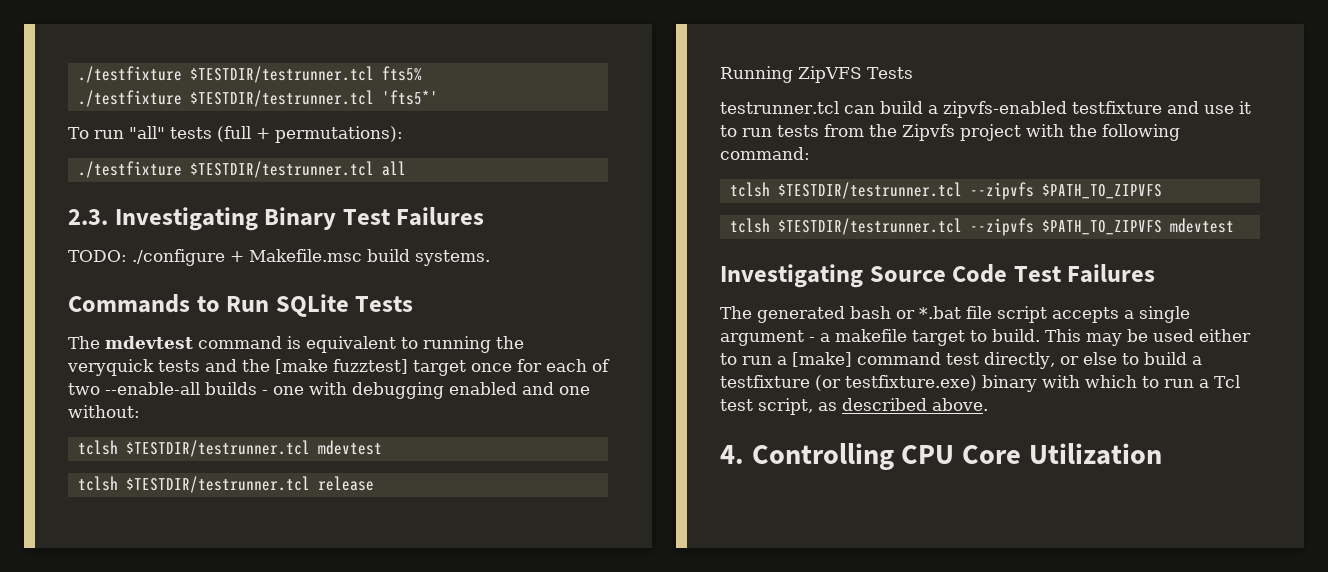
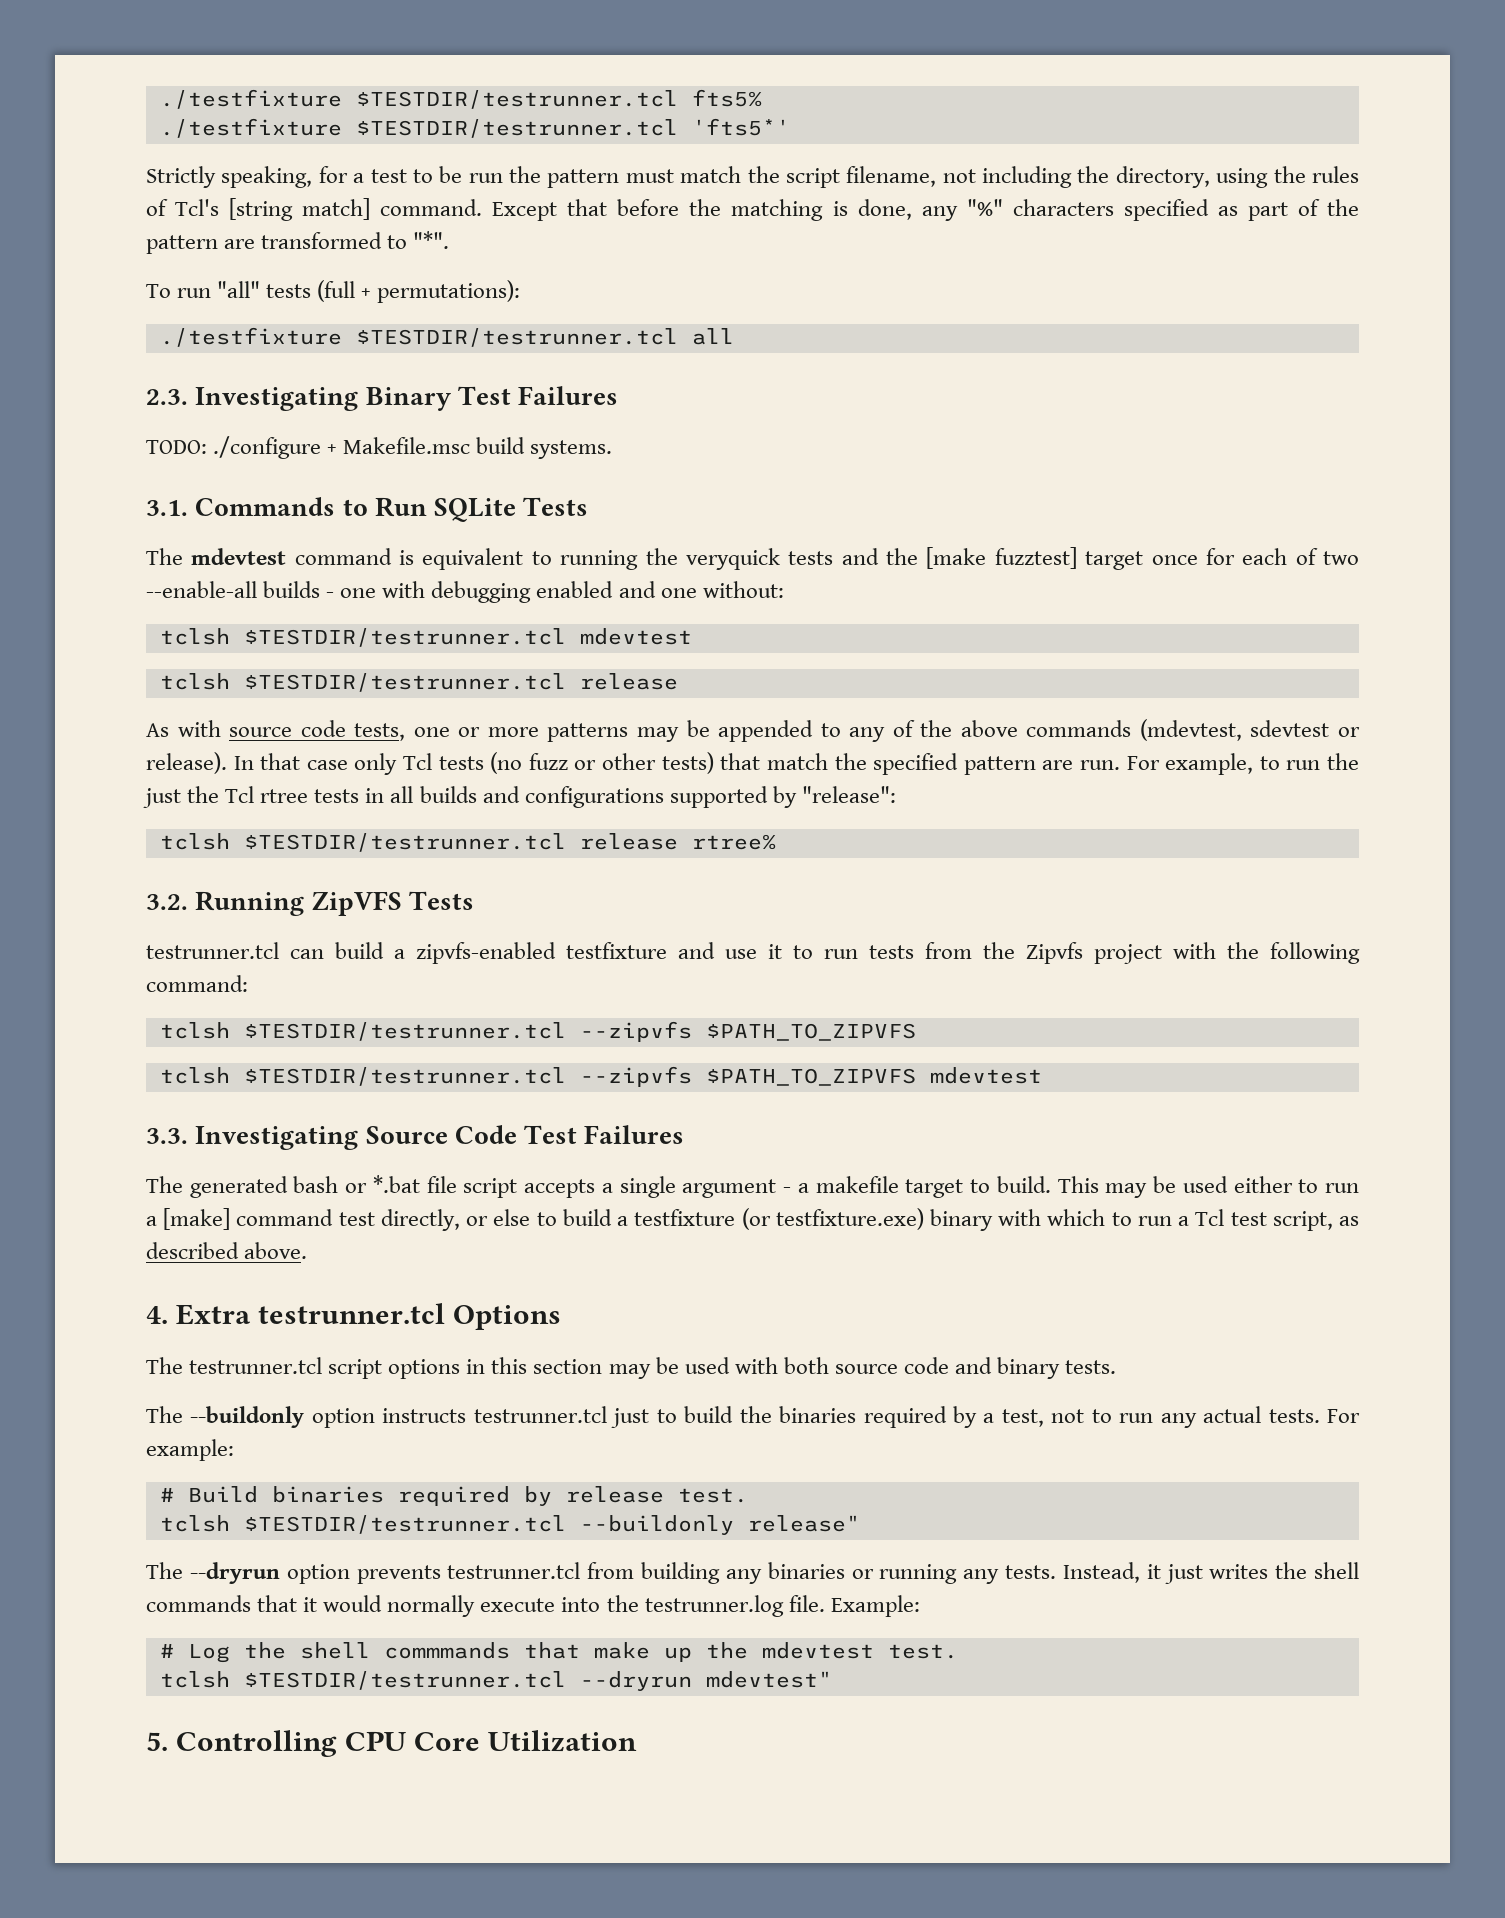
(438, 97) none -> [146,166,1359,188] [146,198,1359,221] [146,231,450,254] // Strictly speaking, for a test to be run the pattern must match the script filename, not including the directory, using the rules of Tcl's [string match] command. Except that before the matching is done, any "%" characters specified as part of the pattern are transformed to "*".
(490, 258) none -> [146,500,188,516] 3.1.
(374, 483) none -> [146,719,1360,742] [146,752,1359,775] [143,786,896,808] [159,833,776,852] [146,894,188,910] As with source code tests, one or more patterns may be appended to any of the above commands (mdevtest, sdevtest or release). In that case only Tcl tests (no fuzz or other tests) that match the specified pattern are run. For example, to run the just the Tcl rtree tests in all builds and configurations supported by "release": // tclsh $TESTDIR/testrunner.tcl release rtree% // 3.2.
(1234, 225) none -> [146,1128,188,1144] 3.3.
(744, 454) none -> [176,1303,562,1330] [146,1357,1117,1379] [146,1406,1361,1428] [146,1439,234,1461] [159,1486,748,1506] [159,1515,860,1535] [146,1562,1359,1584] [146,1595,920,1617] [159,1642,958,1663] [159,1671,832,1691] [146,1732,168,1751] Extra testrunner.tcl Options // The testrunner.tcl script options in this section may be used with both source code and binary tests. // The --buildonly option instructs testrunner.tcl just to build the binaries required by a test, not to run any actual tests. For example: // # Build binaries required by release test. // tclsh $TESTDIR/testrunner.tcl --buildonly release" // The --dryrun option prevents testrunner.tcl from building any binaries or running any tests. Instead, it just writes the shell commands that it would normally execute into the testrunner.log file. Example: // # Log the shell commmands that make up the mdevtest test. // tclsh $TESTDIR/testrunner.tcl --dryrun mdevtest" // 5.

